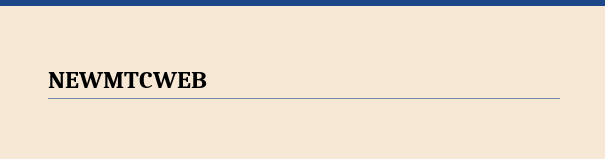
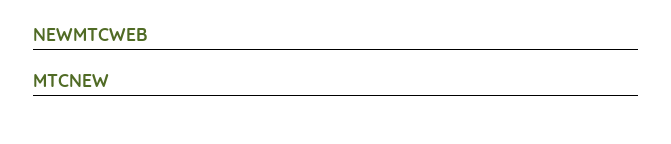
(207, 80) none -> [33,74,109,87] // MTCNEW

